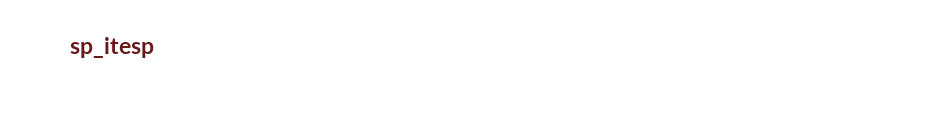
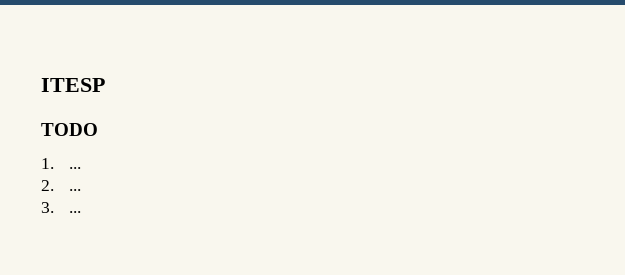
[70,37,154,58] sp_itesp -> [41,78,105,92] [41,123,98,136] [41,158,82,169] [41,180,82,191] [41,202,82,213] ITESP // TODO // 1. ... // 2. ... // 3. ...

